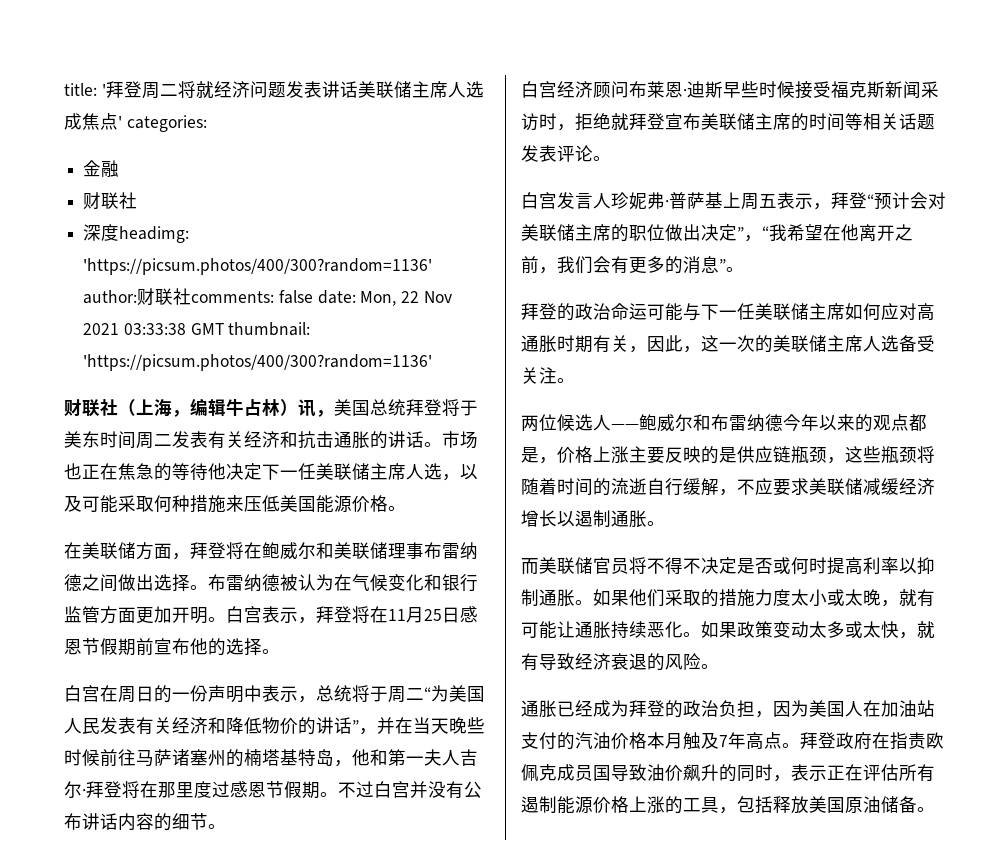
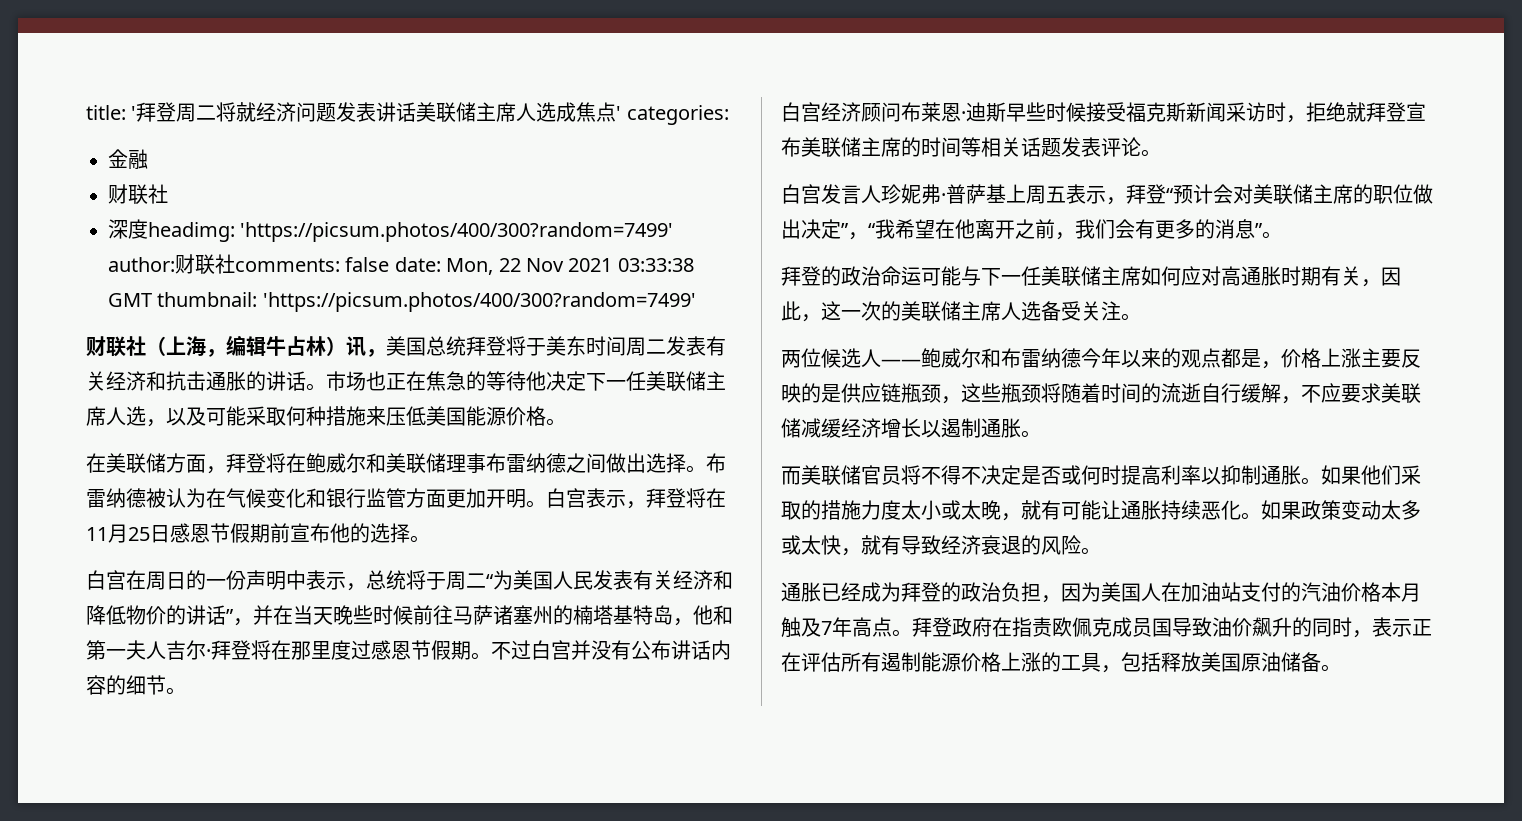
[83,258,433,275] 'https://picsum.photos/400/300?random=1136' -> [240,222,674,242] 'https://picsum.photos/400/300?random=7499'
[83,354,433,371] 'https://picsum.photos/400/300?random=1136' -> [262,292,696,312] 'https://picsum.photos/400/300?random=7499'

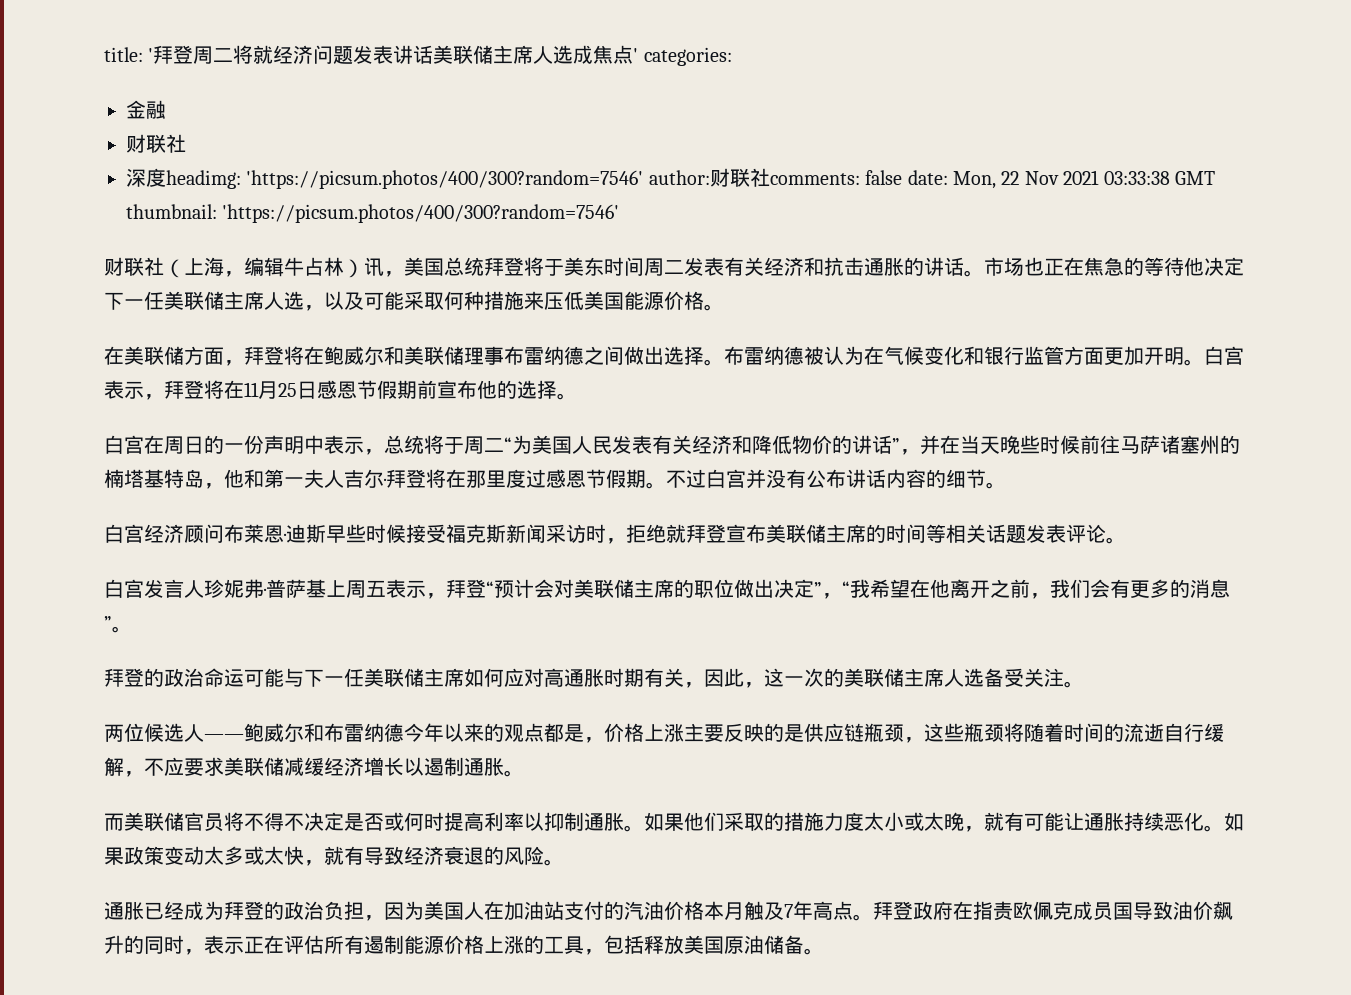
[240,222,674,242] 'https://picsum.photos/400/300?random=7499' -> [246,170,644,189] 'https://picsum.photos/400/300?random=7546'
[262,292,696,312] 'https://picsum.photos/400/300?random=7499' -> [222,204,620,223] 'https://picsum.photos/400/300?random=7546'

